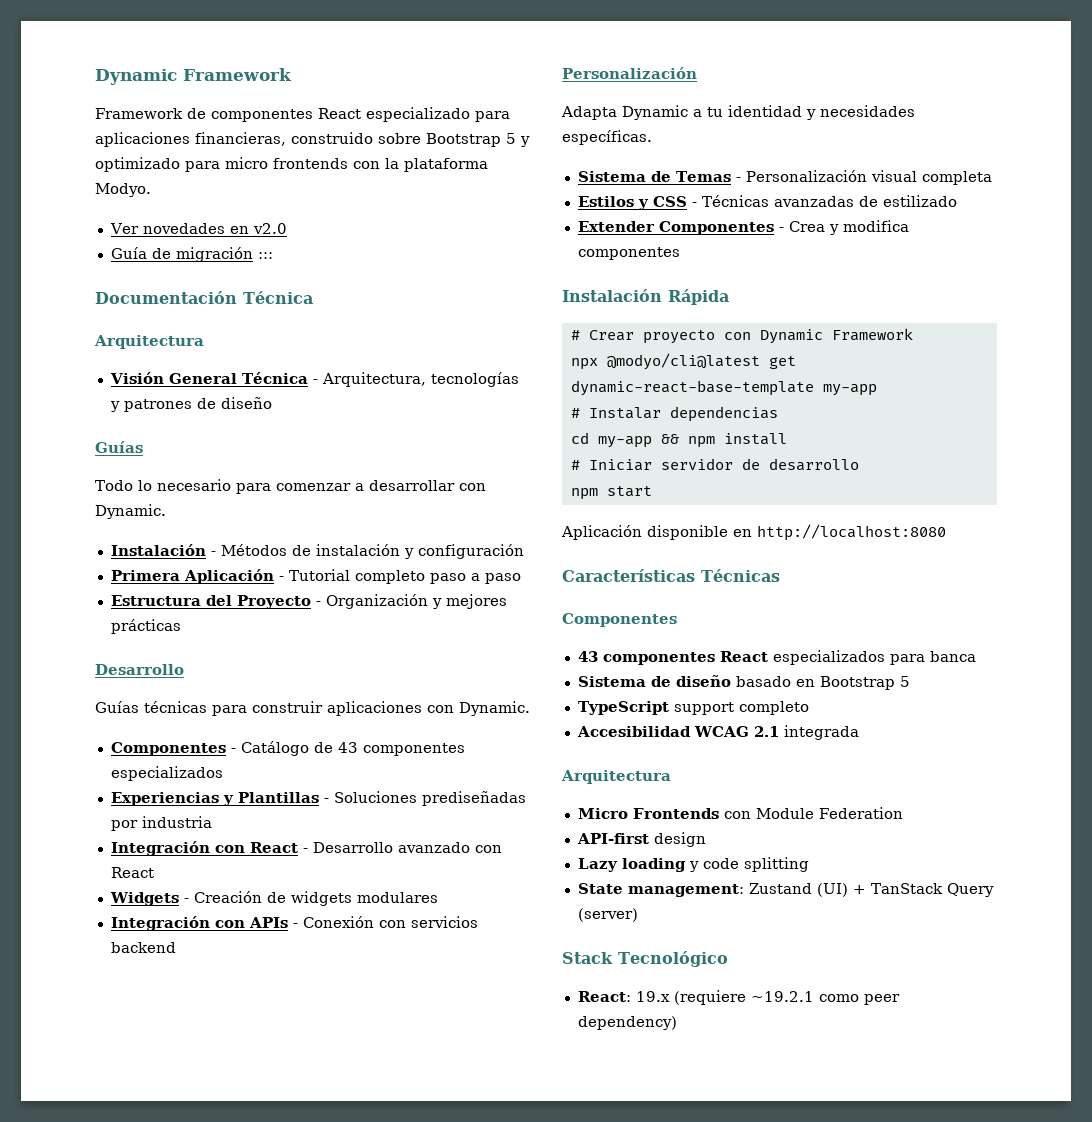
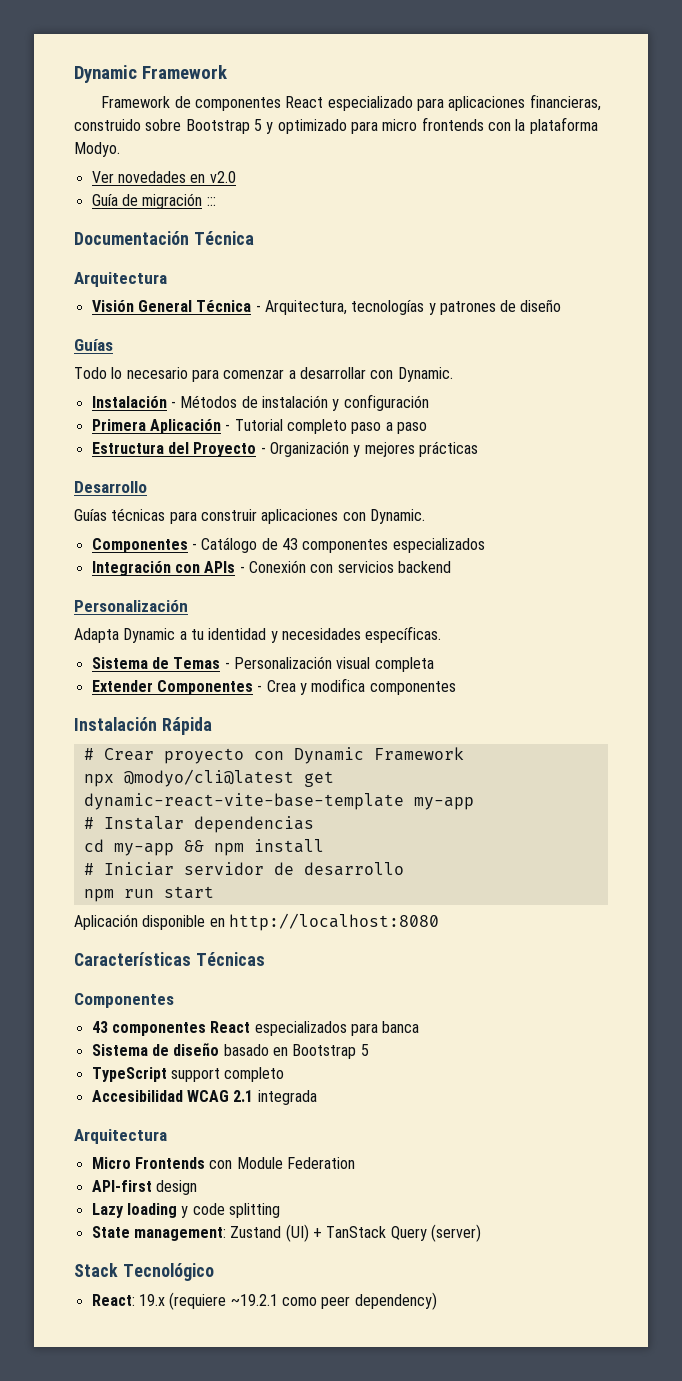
[110,791,526,806] [110,816,212,831] [110,841,502,856] [110,867,154,878] [109,891,438,906] // Experiencias y Plantillas - Soluciones prediseñadas por industria // Integración con React - Desarrollo avanzado con React // Widgets - Creación de widgets modulares -> (485, 545) none
[577,195,957,210] // Estilos y CSS - Técnicas avanzadas de estilizado -> (434, 664) none
[570,380,814,396] dynamic-react-base-template -> [83,793,404,810] dynamic-react-vite-base-template
(598, 494) none -> [123,889,154,898] run

